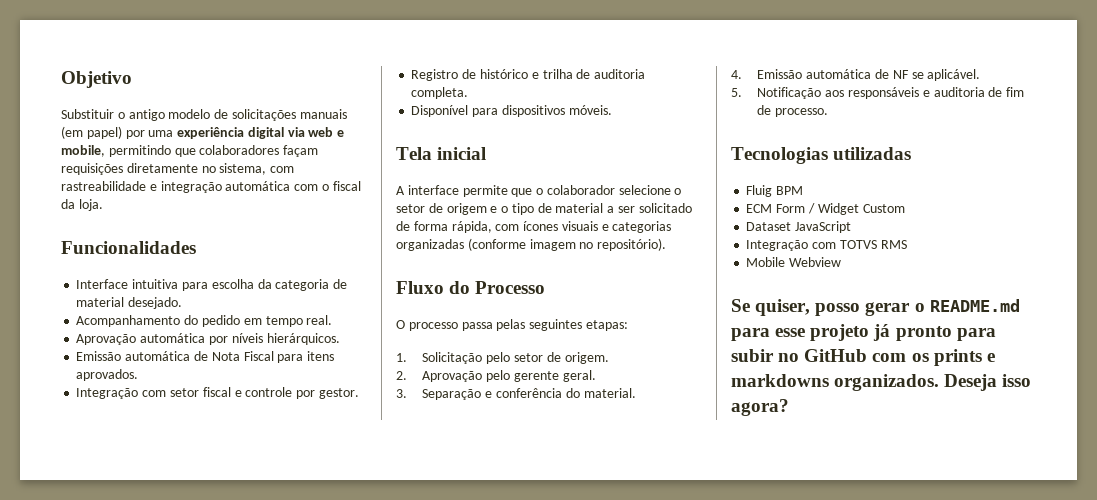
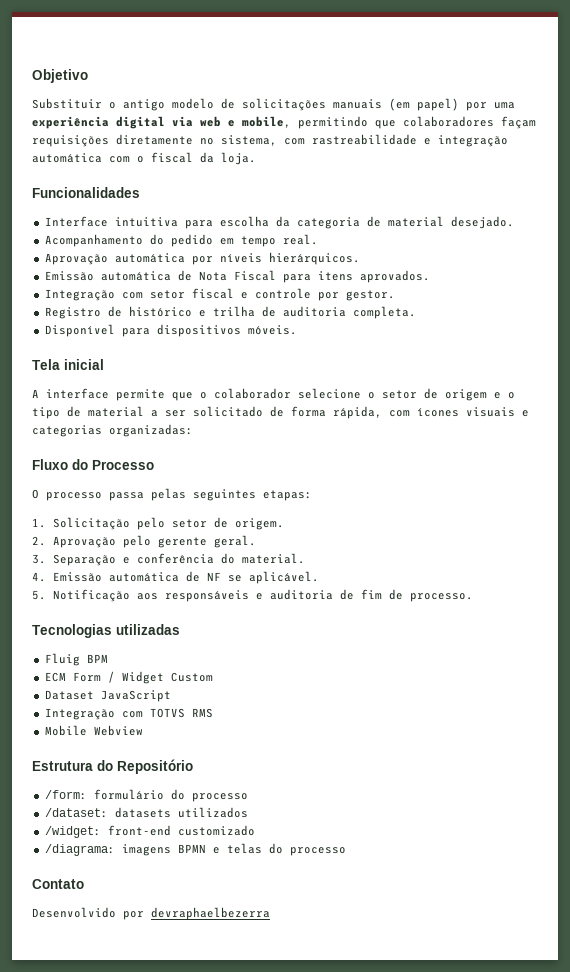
[396,238,667,251] organizadas (conforme imagem no repositório). -> [109,424,193,437] organizadas:
[731,299,1020,316] [731,324,996,341] [731,349,995,366] [731,374,1032,391] [731,399,789,416] Se quiser, posso gerar o README.md para esse projeto já pronto para subir no GitHub com os prints e markdowns organizados. Deseja isso agora? -> [32,759,193,774] [44,789,248,802] [44,807,248,818] [44,825,255,838] [44,843,346,856] [32,879,84,889] [32,907,270,920] Estrutura do Repositório // /form: formulário do processo // /dataset: datasets utilizados // /widget: front-end customizado // /diagrama: imagens BPMN e telas do processo // Contato // Desenvolvido por devraphaelbezerra

